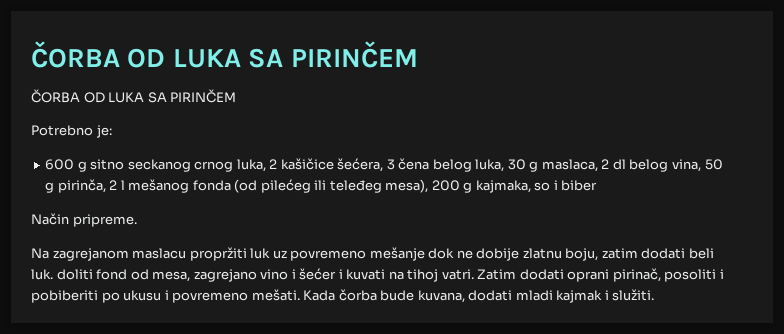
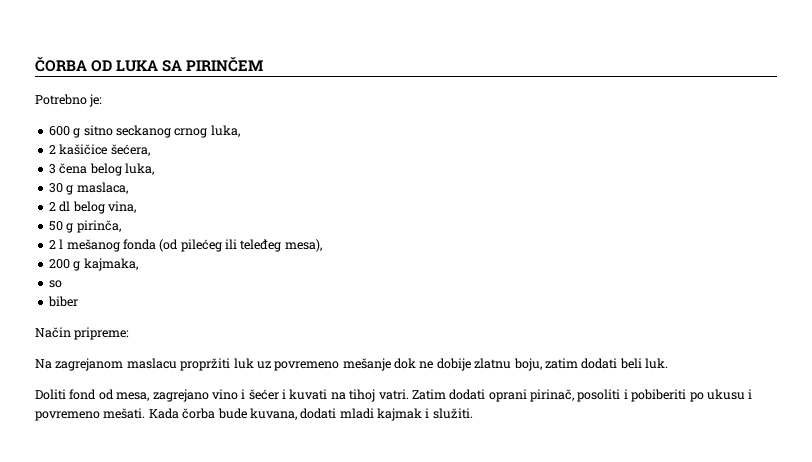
[31,41,418,68] [31,89,237,103] ČORBA OD LUKA SA PIRINČEM // ČORBA OD LUKA SA PIRINČEM -> [35,57,264,72] ČORBA OD LUKA SA PIRINČEM
(266, 165) none -> (240, 131) //
(384, 165) none -> (150, 150) //
(505, 165) none -> (154, 169) //
(598, 165) none -> (128, 188) //
(701, 165) none -> (136, 207) //
(106, 186) none -> (121, 226) //
(429, 186) none -> (322, 245) //
(531, 186) none -> (138, 264) //
[553,180,558,190] i -> (62, 284) //
[72,214,137,227] pripreme. -> [74,327,130,340] pripreme:
[56,269,93,280] doliti -> [35,389,66,400] // Doliti

